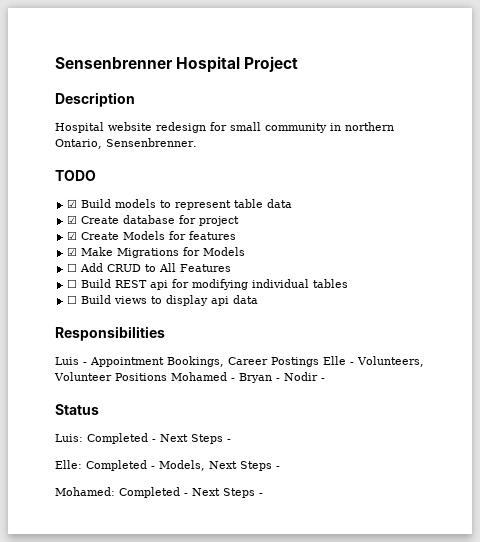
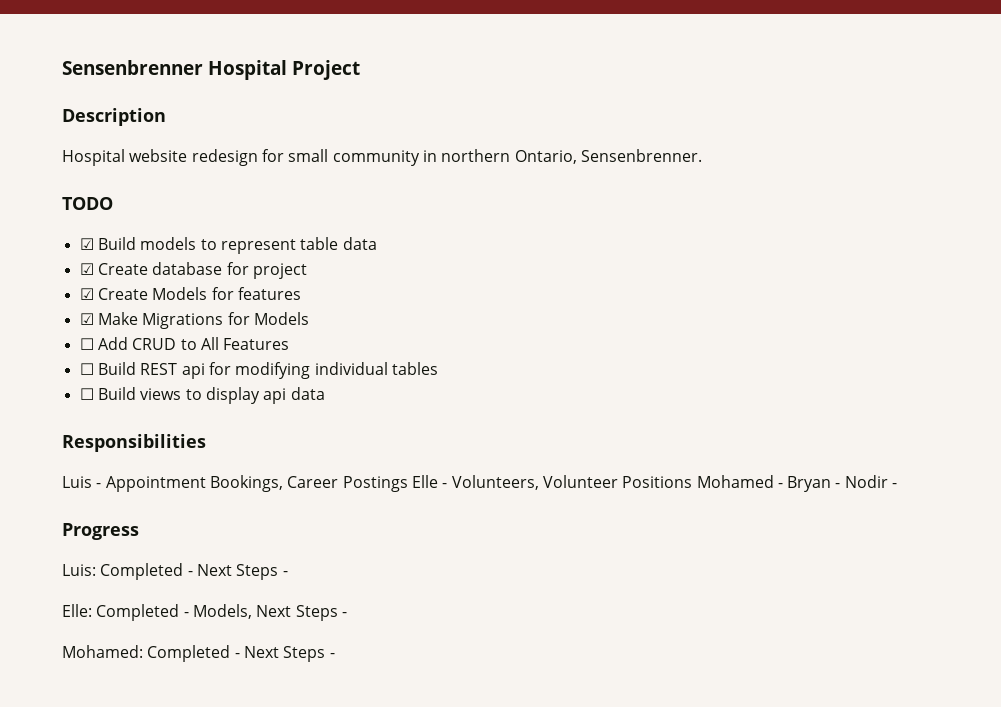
[55,404,99,415] Status -> [62,523,139,540] Progress

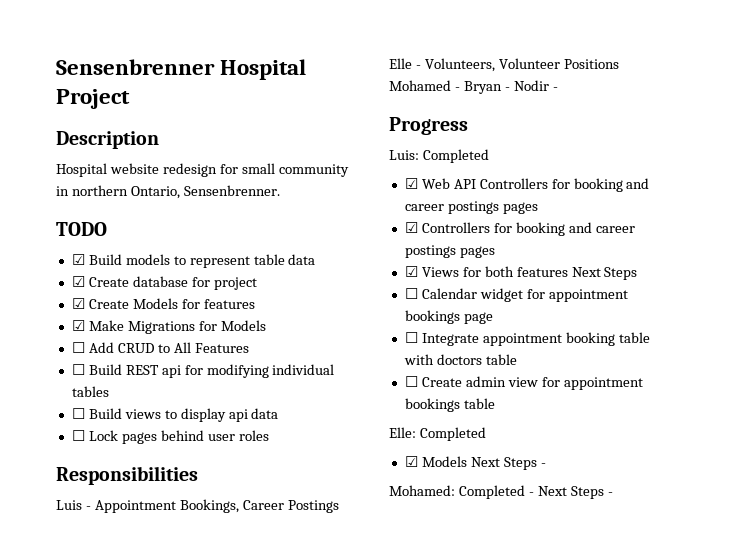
(325, 393) none -> [71,430,269,444] // ☐ Lock pages behind user roles
[187,564,288,580] - Next Steps - -> [404,178,650,192] [404,201,538,214] [404,222,635,236] [404,245,495,258] [404,266,638,280] [404,288,628,302] [404,310,493,324] [404,332,650,346] [403,354,517,365] [404,376,643,390] [404,398,495,412] // ☑ Web API Controllers for booking and career postings pages // ☑ Controllers for booking and career postings pages // ☑ Views for both features Next Steps // ☐ Calendar widget for appointment bookings page // ☐ Integrate appointment booking table with doctors table // ☐ Create admin view for appointment bookings table
[183,604,252,619] - Models, -> [404,456,467,467] // ☑ Models

